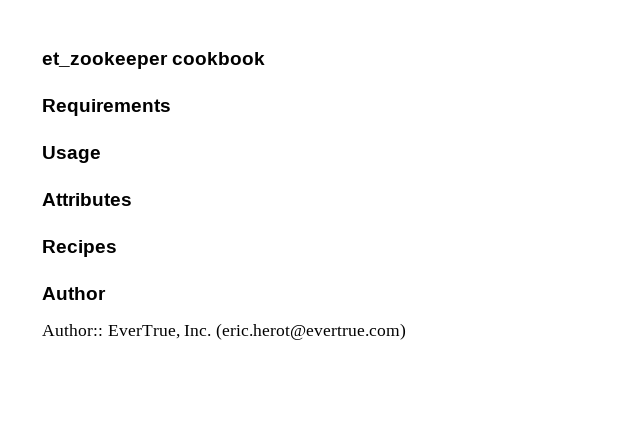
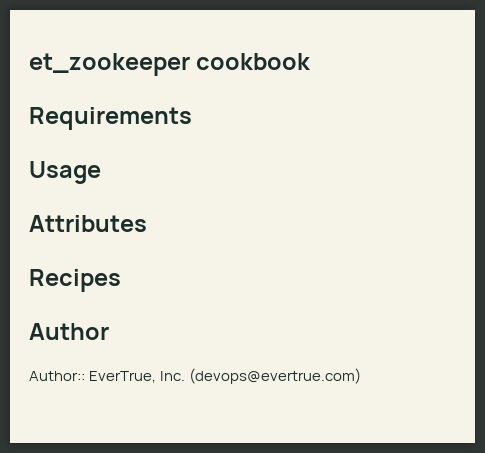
[216,323,407,340] (eric.herot@evertrue.com) -> [189,368,362,384] (devops@evertrue.com)

